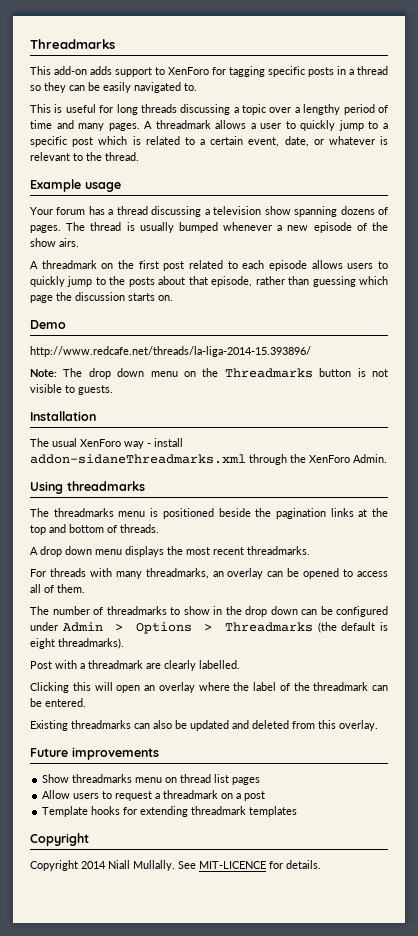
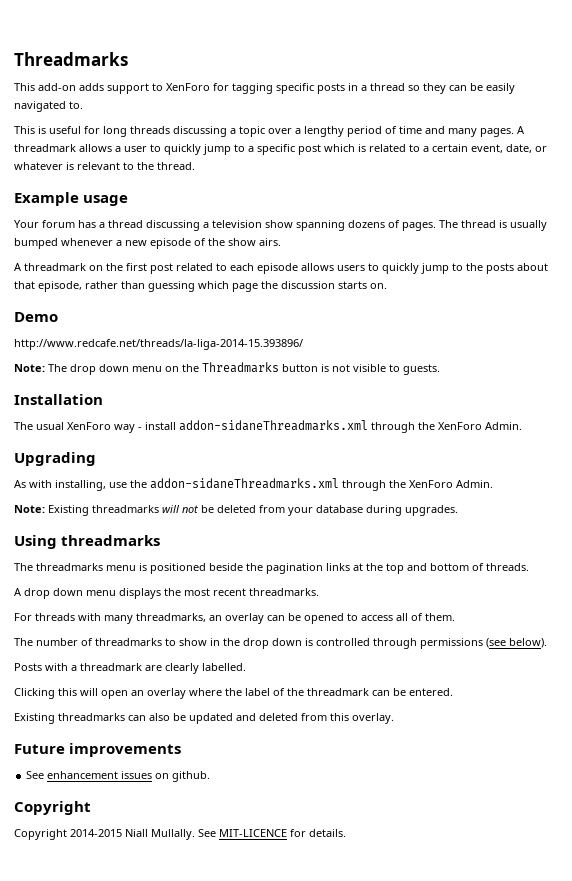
(387, 458) none -> [14,452,96,466] [14,478,493,491] [14,505,458,516] // Upgrading // As with installing, use the addon-sidaneThreadmarks.xml through the XenForo Admin. // Note: Existing threadmarks will not be deleted from your database during upgrades.
[301,606,388,617] [30,622,388,634] [30,638,124,649] [30,661,52,669] can be configured under Admin > Options > Threadmarks (the default is eight threadmarks). // Post -> [305,638,547,649] [14,663,42,671] is controlled through permissions (see below). // Posts
[42,774,261,785] [42,790,266,801] [42,806,298,817] Show threadmarks menu on thread list pages // Allow users to request a threadmark on a post // Template hooks for extending threadmark templates -> [26,771,211,782] See enhancement issues on github.
[81,861,106,869] 2014 -> [70,829,122,837] 2014-2015

